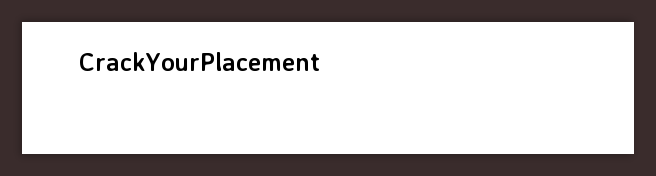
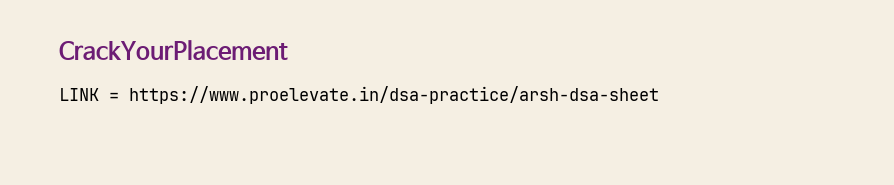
(320, 61) none -> [59,86,659,104] // LINK = https://www.proelevate.in/dsa-practice/arsh-dsa-sheet

